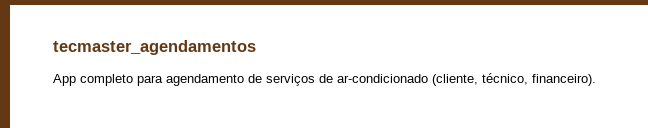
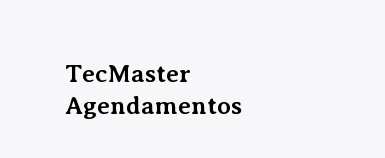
[53,40,256,55] [53,73,596,86] tecmaster_agendamentos // App completo para agendamento de serviços de ar-condicionado (cliente, técnico, financeiro). -> [65,65,191,82] [65,96,242,119] TecMaster Agendamentos

